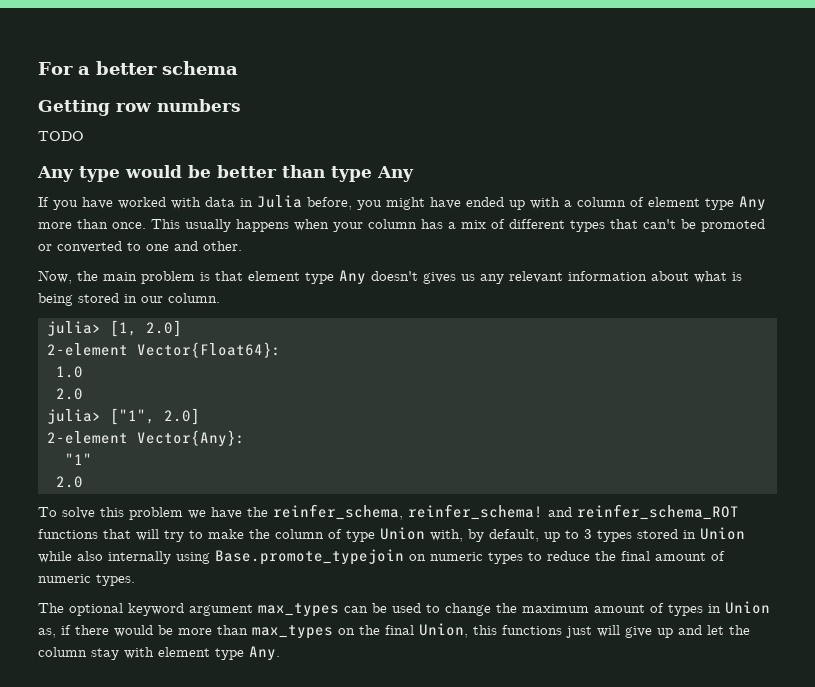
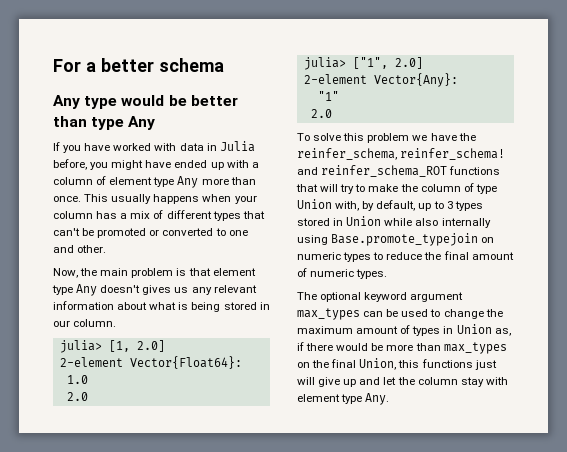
[38,99,241,116] [38,131,84,141] // Getting row numbers // TODO -> (224, 65) none

